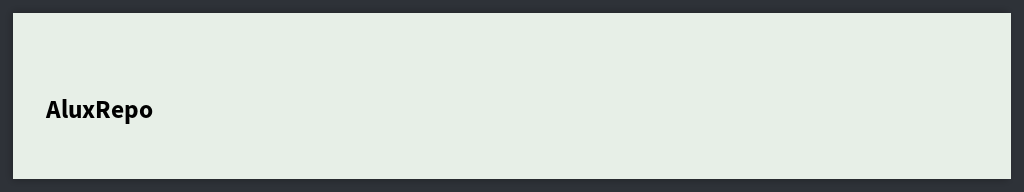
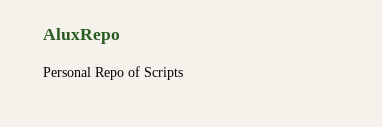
(153, 111) none -> [43,66,183,80] // Personal Repo of Scripts

